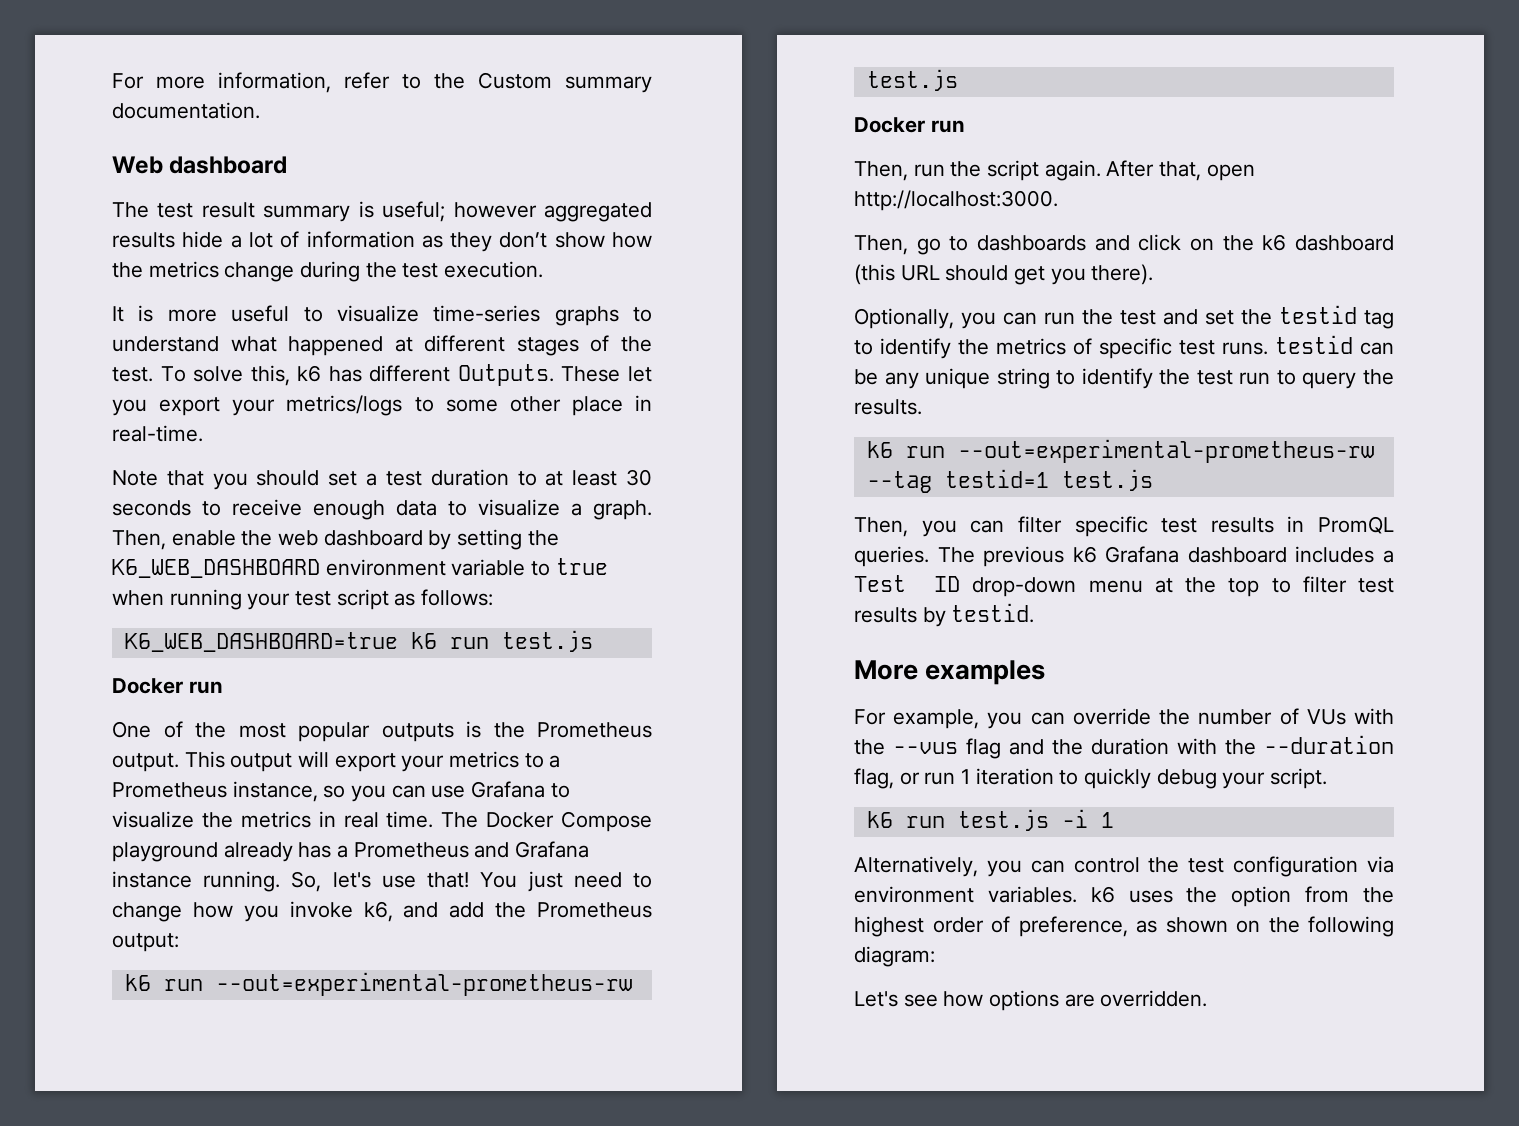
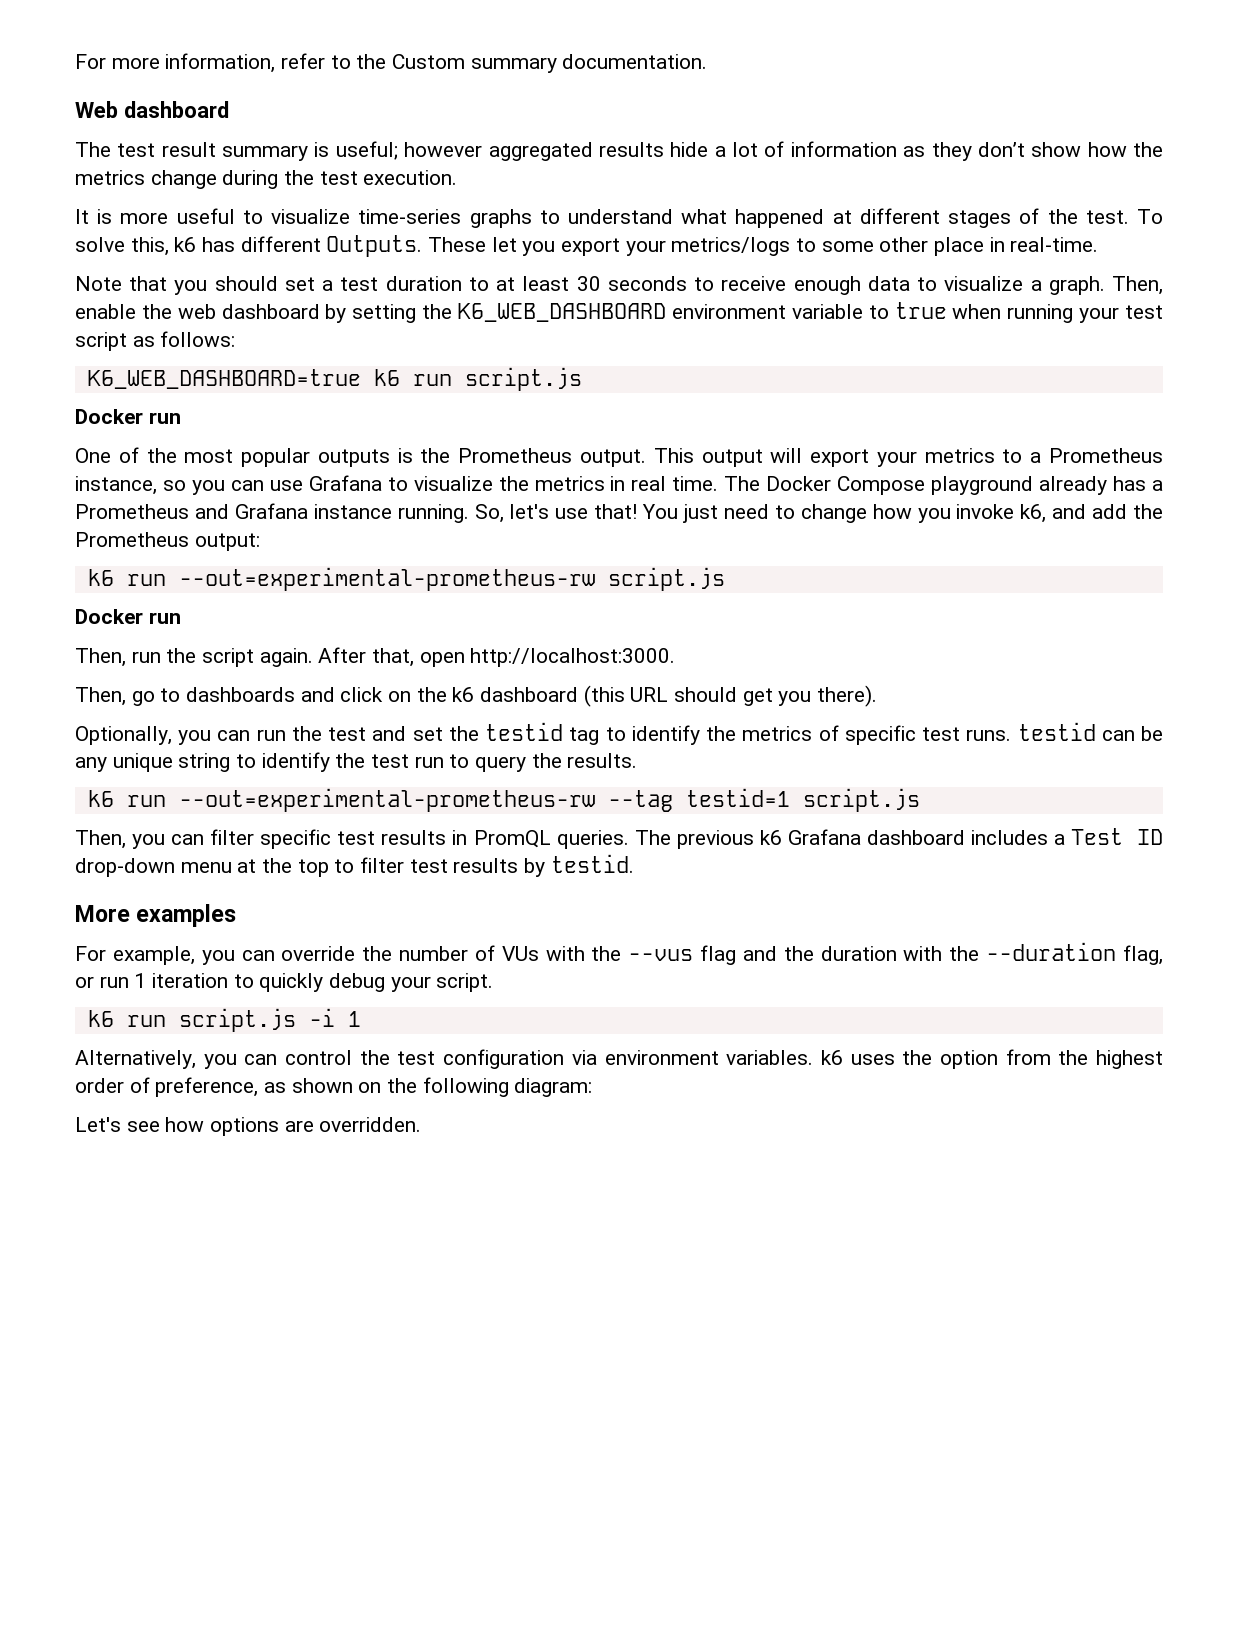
[501,630,593,652] test.js -> [464,367,582,391] script.js
[866,69,958,91] test.js -> [607,567,725,591] script.js
[1061,469,1153,491] test.js -> [802,788,920,812] script.js
[957,809,1049,831] test.js -> [178,1008,296,1032] script.js

